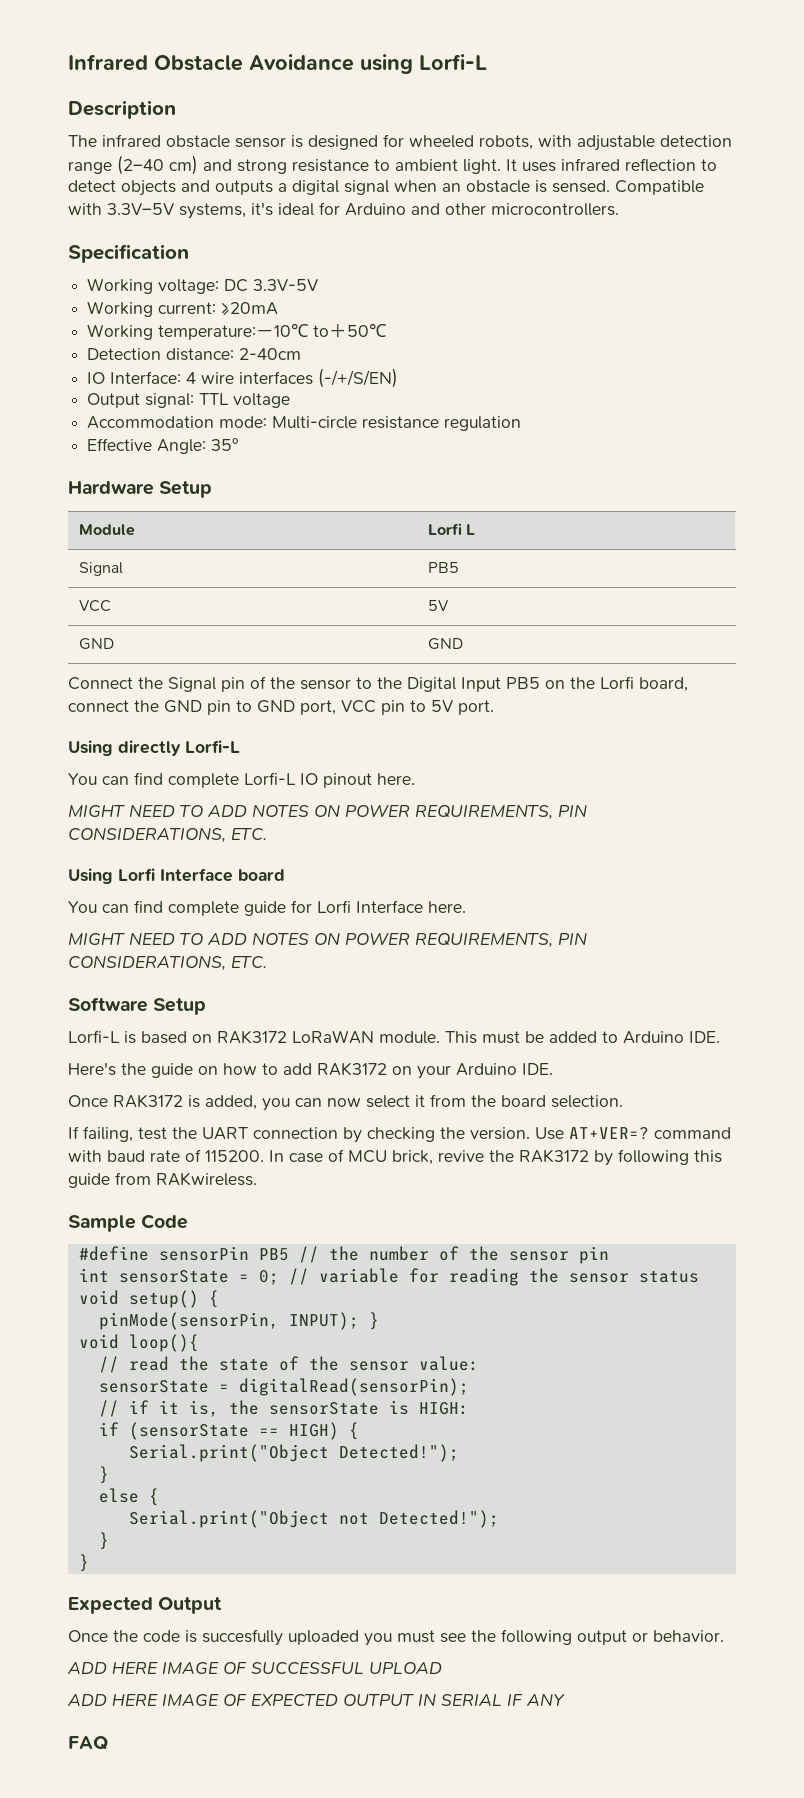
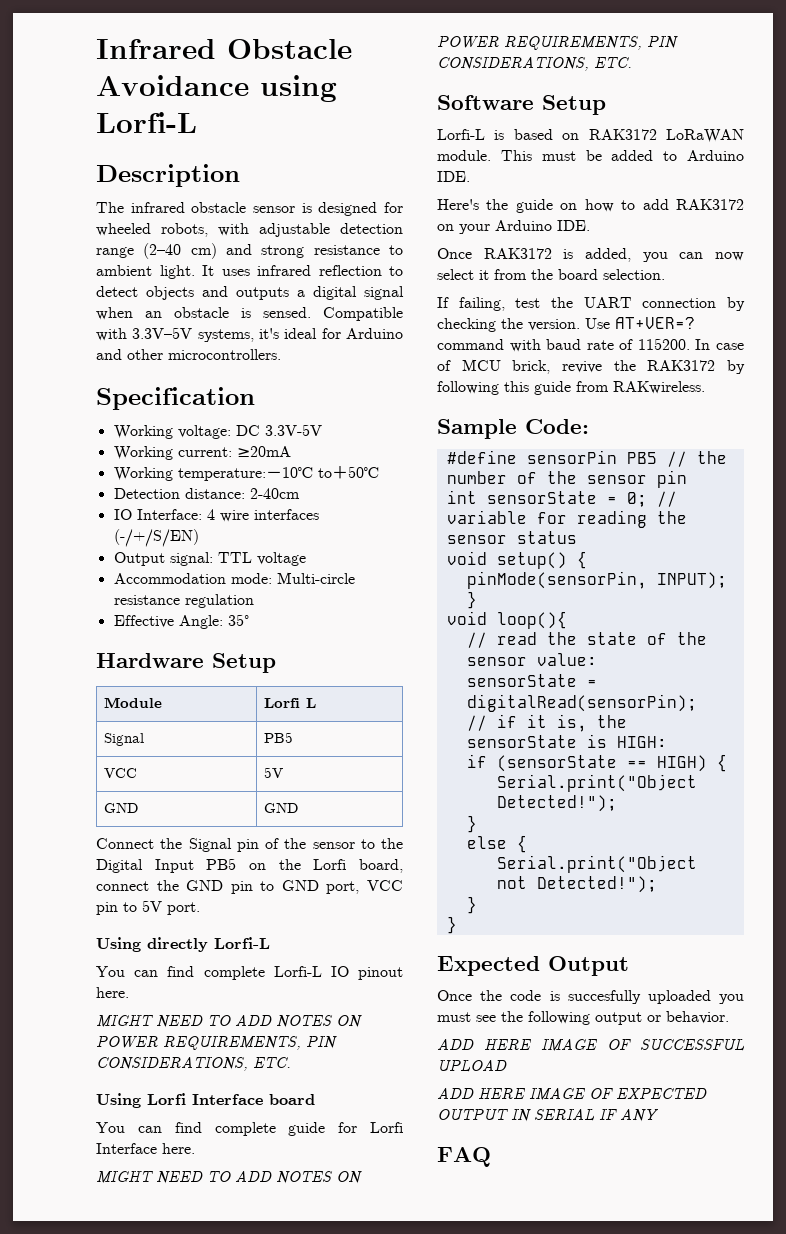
[141,1214,189,1229] Code -> [525,419,589,434] Code:

